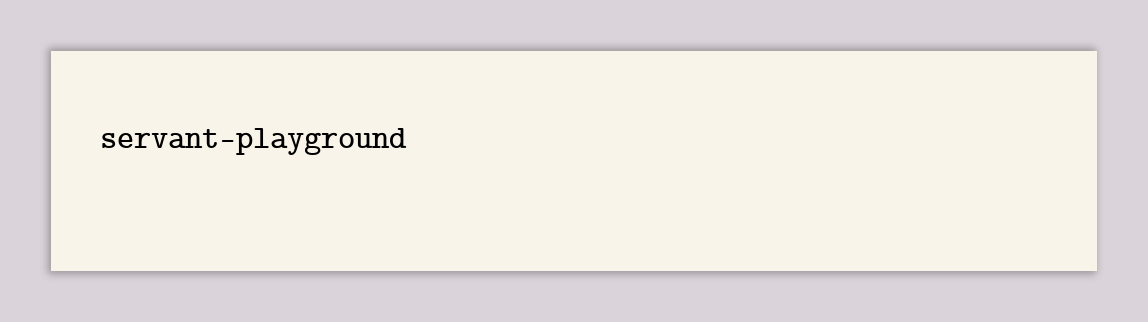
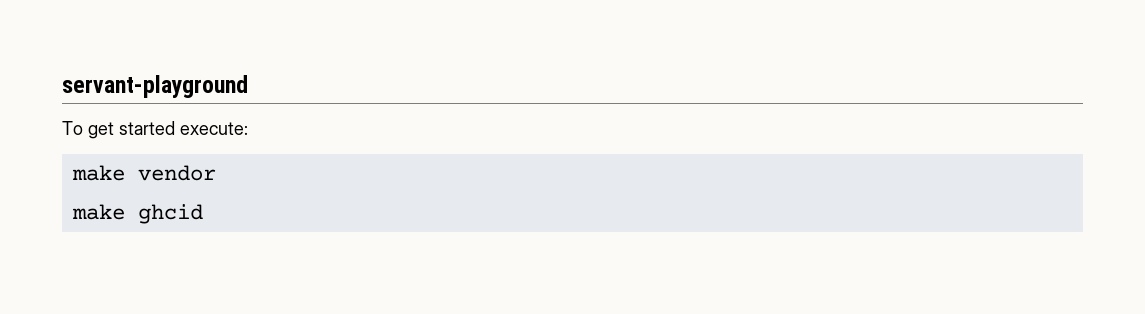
(407, 141) none -> [62,121,248,139] [71,165,216,181] [71,204,203,224] // To get started execute: // make vendor // make ghcid

